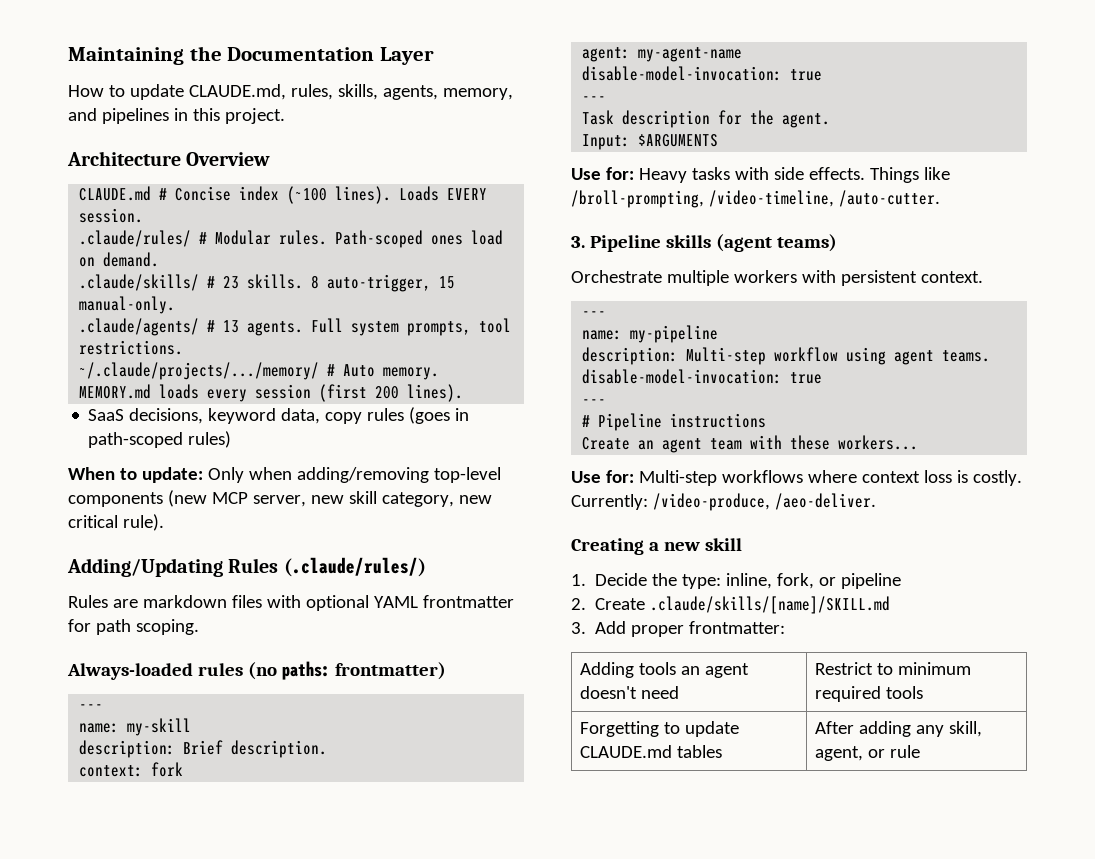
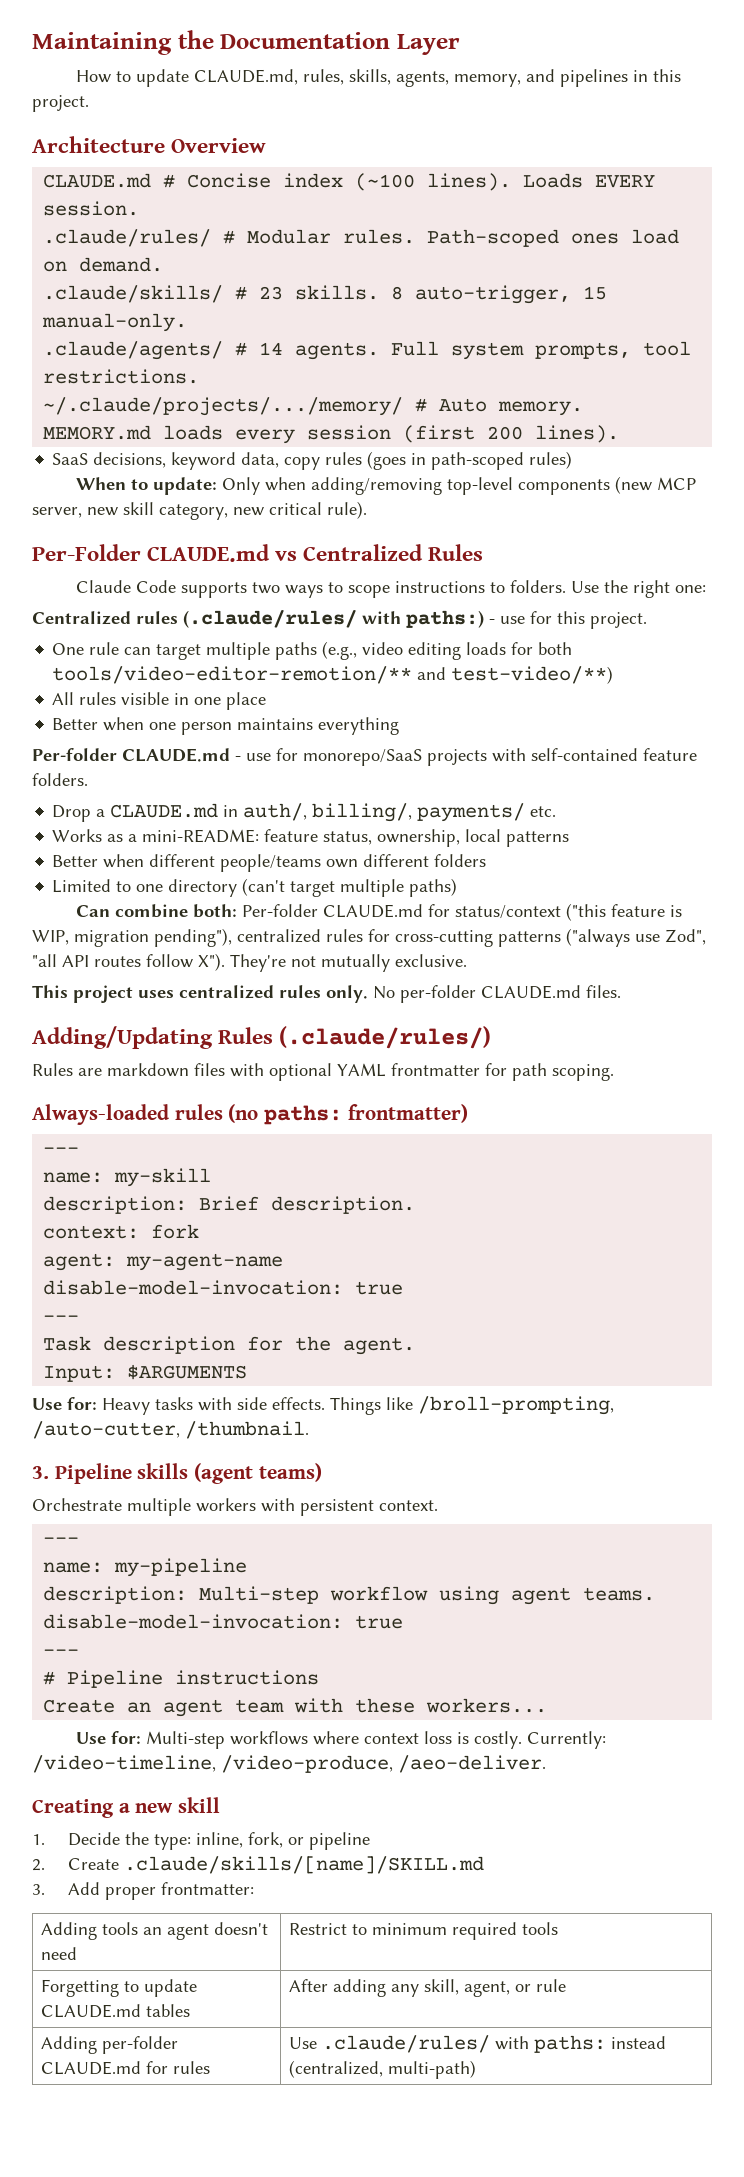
[223,320,240,333] 13 -> [259,342,284,355] 14
(164, 522) none -> [32,544,484,562] [76,580,707,598] [32,610,647,629] [52,641,573,660] [52,666,614,684] [52,692,267,710] [52,717,400,735] [32,748,697,766] [32,773,88,786] [52,803,557,822] [52,829,570,847] [52,854,487,872] [52,878,458,897] [76,903,683,921] [32,928,706,947] [32,953,467,972] [32,985,621,1003] // Per-Folder CLAUDE.md vs Centralized Rules // Claude Code supports two ways to scope instructions to folders. Use the right one: // Centralized rules (.claude/rules/ with paths:) - use for this project. // One rule can target multiple paths (e.g., video editing loads for both tools/video-editor-remotion/** and test-video/**) // All rules visible in one place // Better when one person maintains everything // Per-folder CLAUDE.md - use for monorepo/SaaS projects with self-contained feature folders. // Drop a CLAUDE.md in auth/, billing/, payments/ etc. // Works as a mini-README: feature status, ownership, local patterns // Better when different people/teams own different folders // Limited to one directory (can't target multiple paths) // Can combine both: Per-folder CLAUDE.md for status/context ("this feature is WIP, migration pending"), centralized rules for cross-cutting patterns ("always use Zod", "all API routes follow X"). They're not mutually exclusive. // This project uses centralized rules only. No per-folder CLAUDE.md files.
[708,190,940,207] /video-timeline, /auto-cutter. -> [32,1421,309,1439] /auto-cutter, /thumbnail.
(648, 502) none -> [32,1755,216,1773] /video-timeline,
(921, 751) none -> [40,2036,178,2054] [40,2061,210,2075] [288,2035,666,2053] [288,2060,476,2079] // Adding per-folder CLAUDE.md for rules | Use .claude/rules/ with paths: instead (centralized, multi-path)

